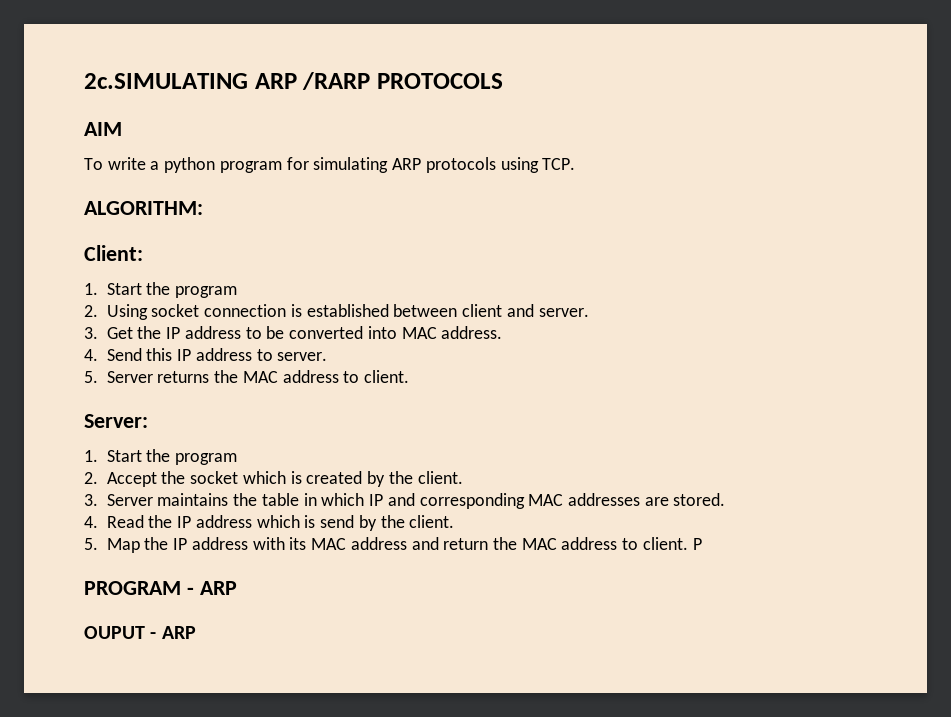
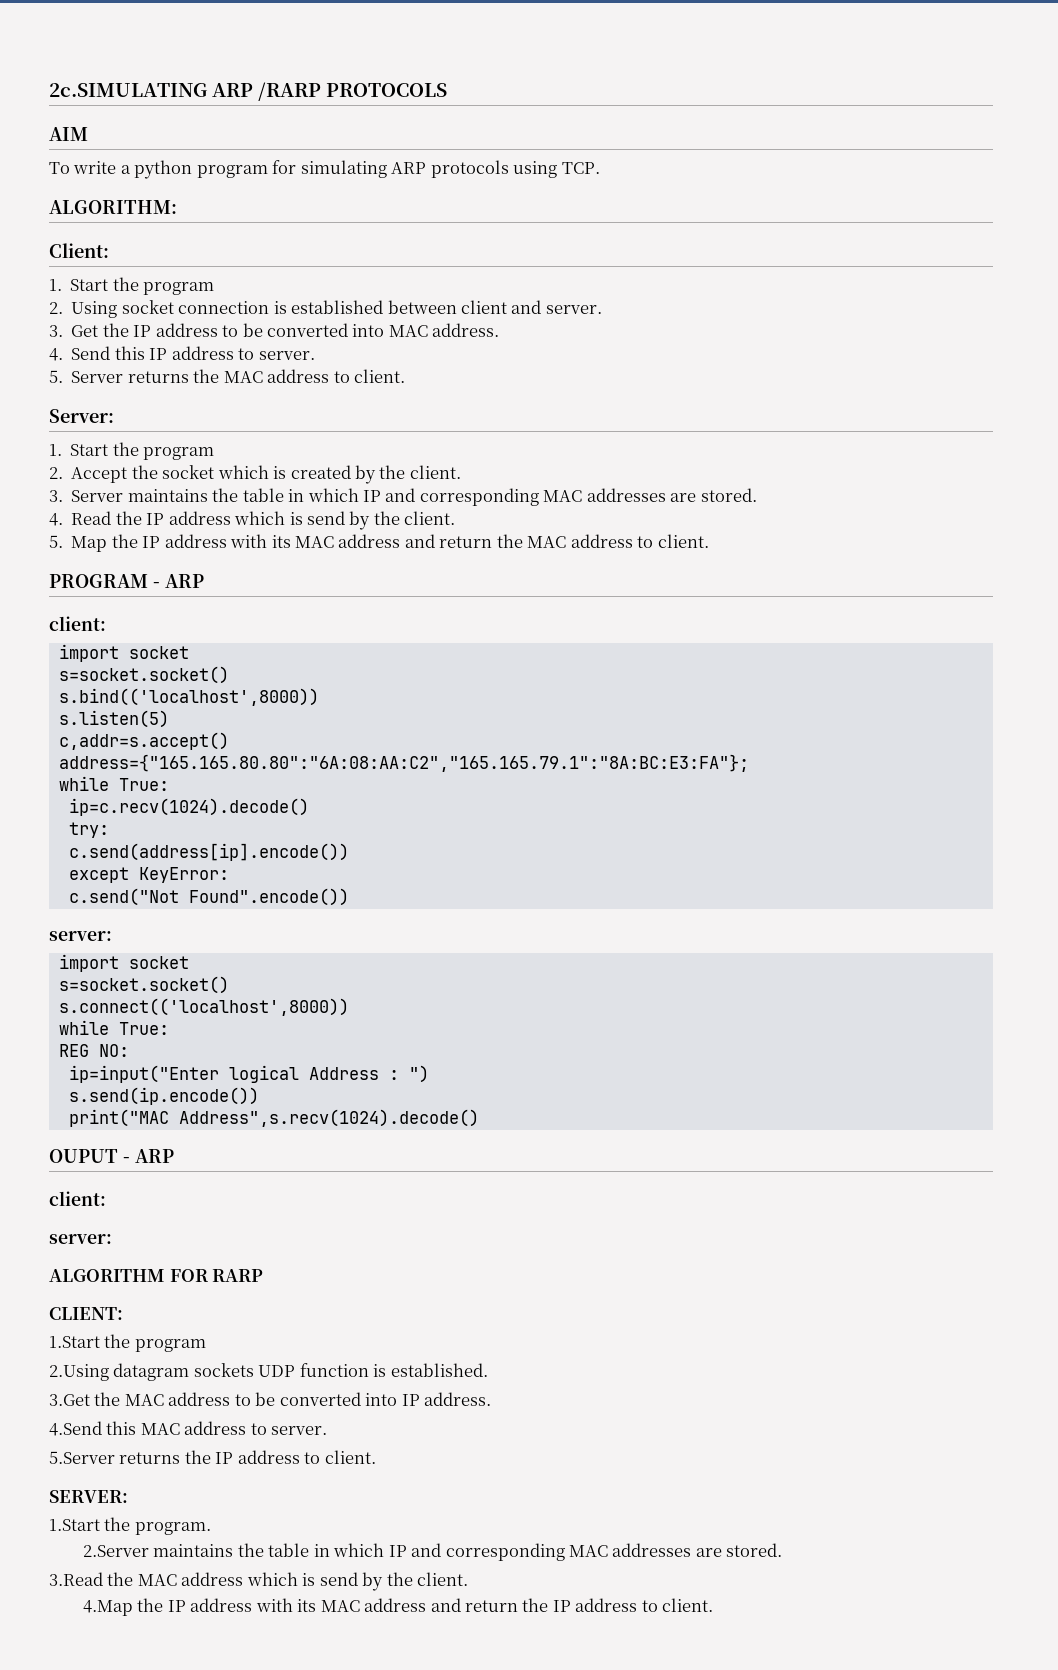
[692,538,702,550] P -> (709, 541) none
[84,626,196,639] OUPUT - ARP -> [49,616,106,631] [58,644,189,662] [58,666,229,684] [58,688,319,706] [58,710,169,728] [58,732,229,750] [58,754,749,772] [58,776,169,791] [68,798,309,816] [68,822,109,838] [68,843,349,861] [68,867,229,883] [68,888,349,906] [49,931,112,941] [58,954,189,972] [58,976,229,994] [58,998,349,1016] [58,1020,169,1035] [58,1044,129,1057] [68,1065,429,1083] [68,1087,259,1105] [68,1109,479,1127] [49,1149,174,1163] [49,1191,106,1206] [49,1234,112,1244] [49,1269,264,1282] [49,1307,123,1320] [49,1334,206,1352] [49,1363,488,1381] [49,1392,492,1406] [49,1421,328,1436] [49,1450,376,1464] [49,1490,128,1503] [49,1517,211,1535] [82,1543,783,1561] [49,1572,469,1591] [82,1598,714,1616] client: // import socket // s=socket.socket() // s.bind(('localhost',8000)) // s.listen(5) // c,addr=s.accept() // address={"165.165.80.80":"6A:08:AA:C2","165.165.79.1":"8A:BC:E3:FA"}; // while True: // ip=c.recv(1024).decode() // try: // c.send(address[ip].encode()) // except KeyError: // c.send("Not Found".encode()) // server: // import socket // s=socket.socket() // s.connect(('localhost',8000)) // while True: // REG NO: // ip=input("Enter logical Address : ") // s.send(ip.encode()) // print("MAC Address",s.recv(1024).decode() // OUPUT - ARP // client: // server: // ALGORITHM FOR RARP // CLIENT: // 1.Start the program // 2.Using datagram sockets UDP function is established. // 3.Get the MAC address to be converted into IP address. // 4.Send this MAC address to server. // 5.Server returns the IP address to client. // SERVER: // 1.Start the program. // 2.Server maintains the table in which IP and corresponding MAC addresses are stored. // 3.Read the MAC address which is send by the client. // 4.Map the IP address with its MAC address and return the IP address to client.

